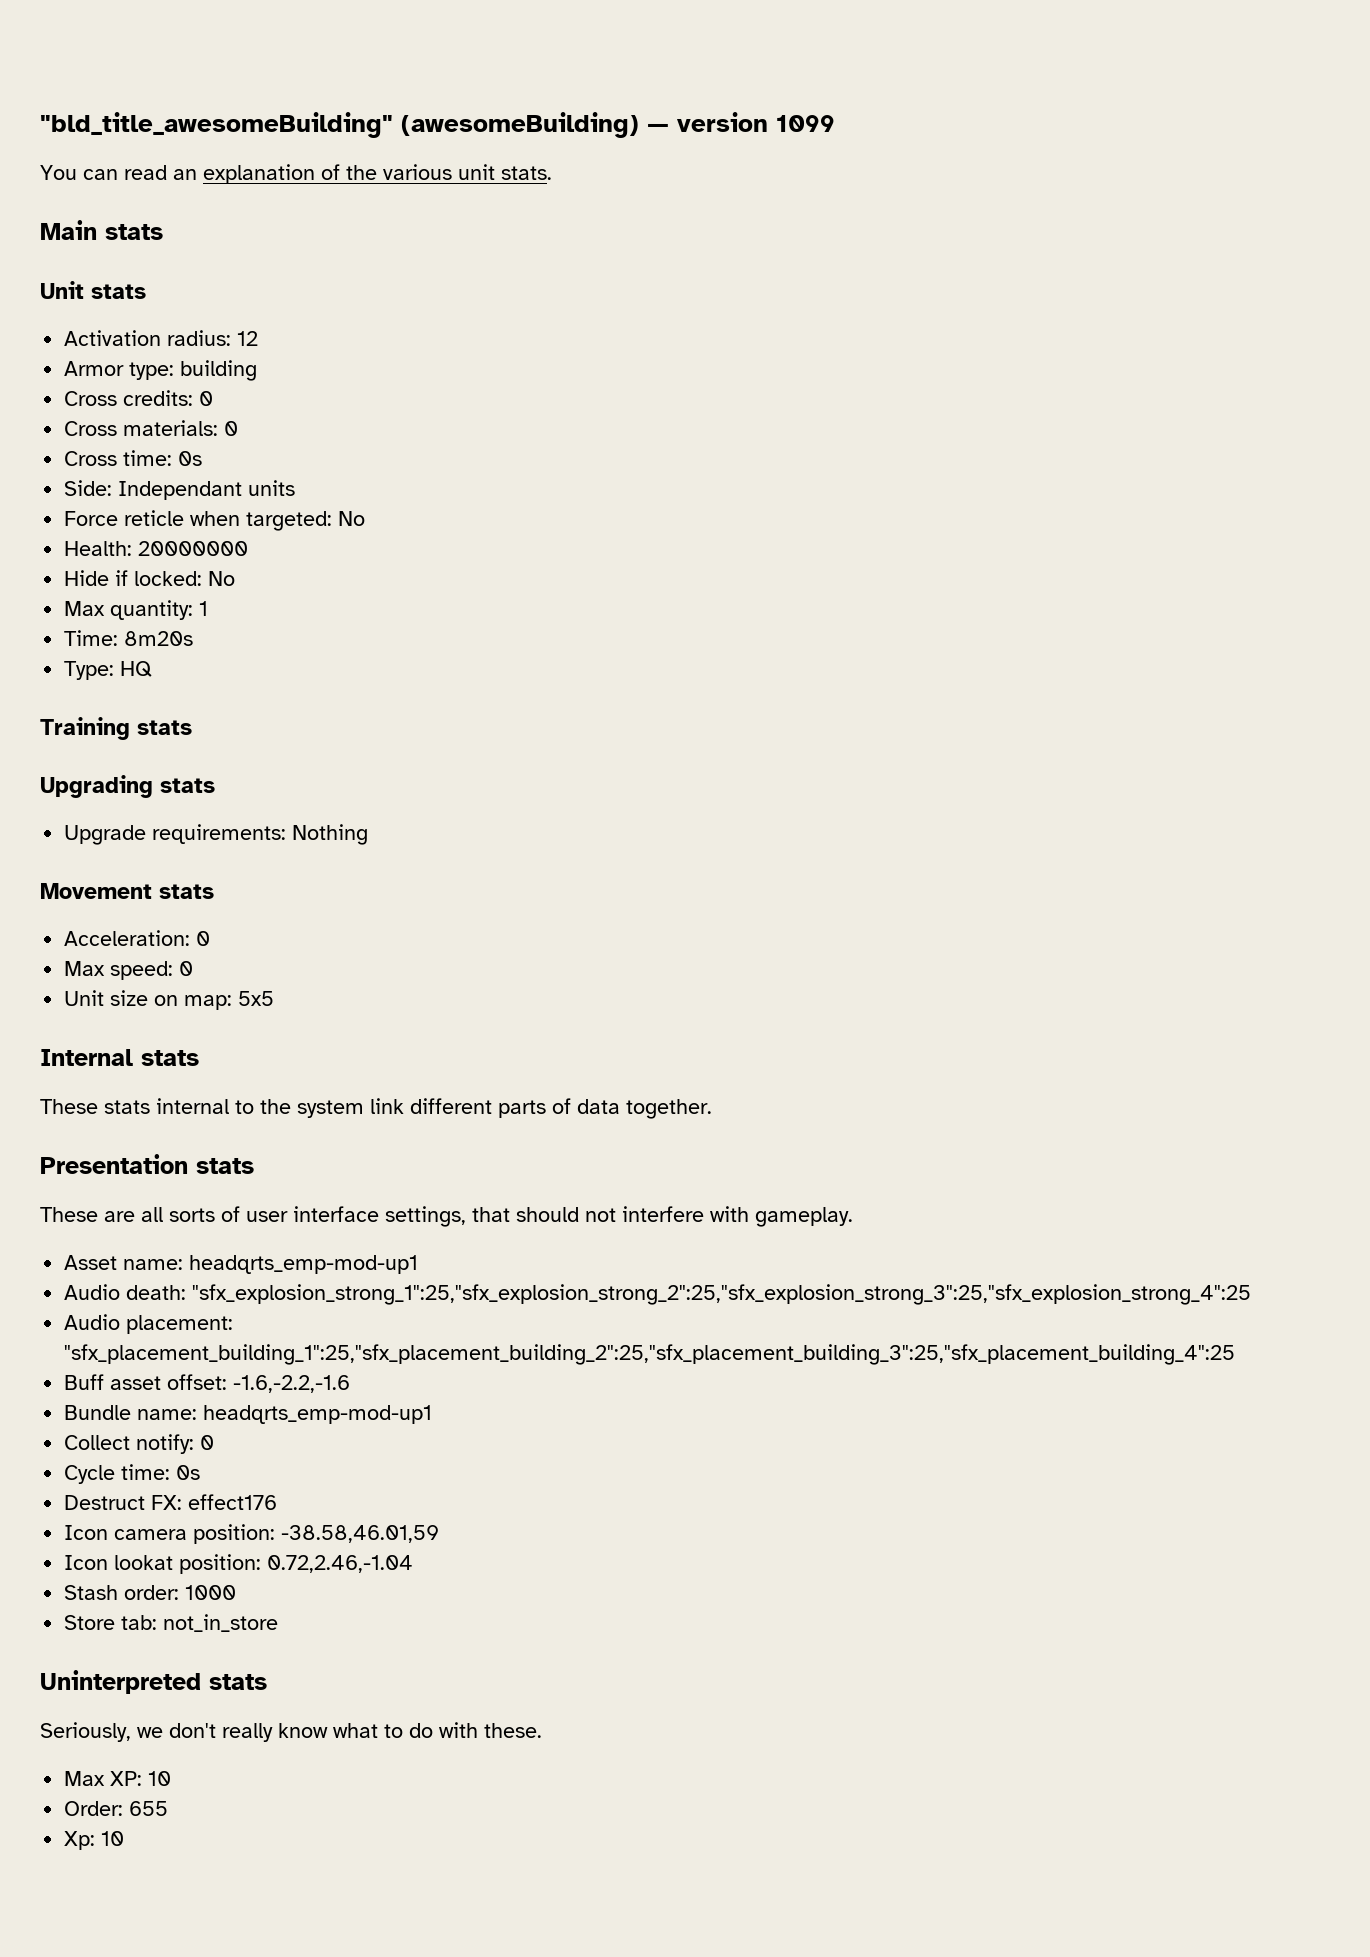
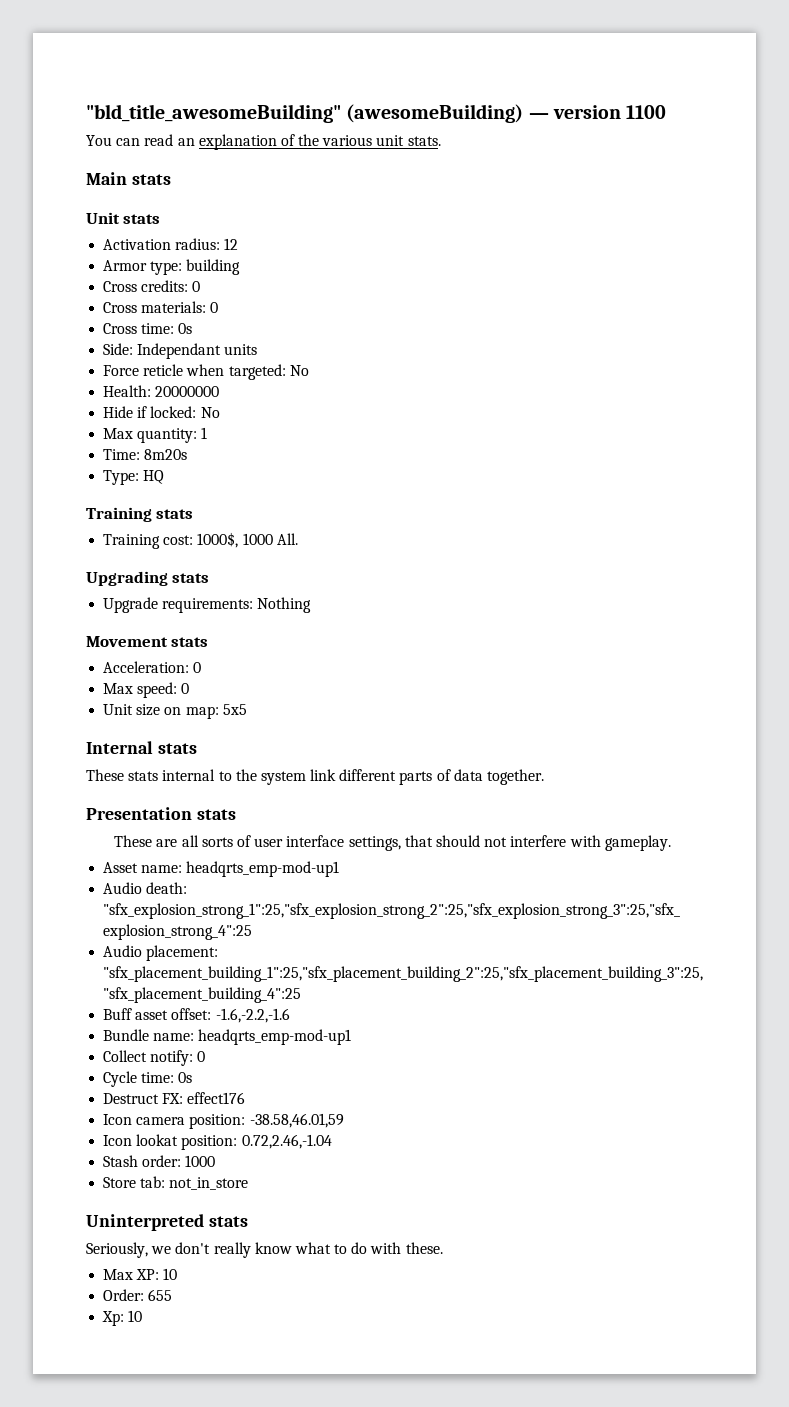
[776,115,835,132] 1099 -> [626,105,667,119] 1100
(192, 727) none -> [103,532,298,549] // Training cost: 1000$, 1000 All.

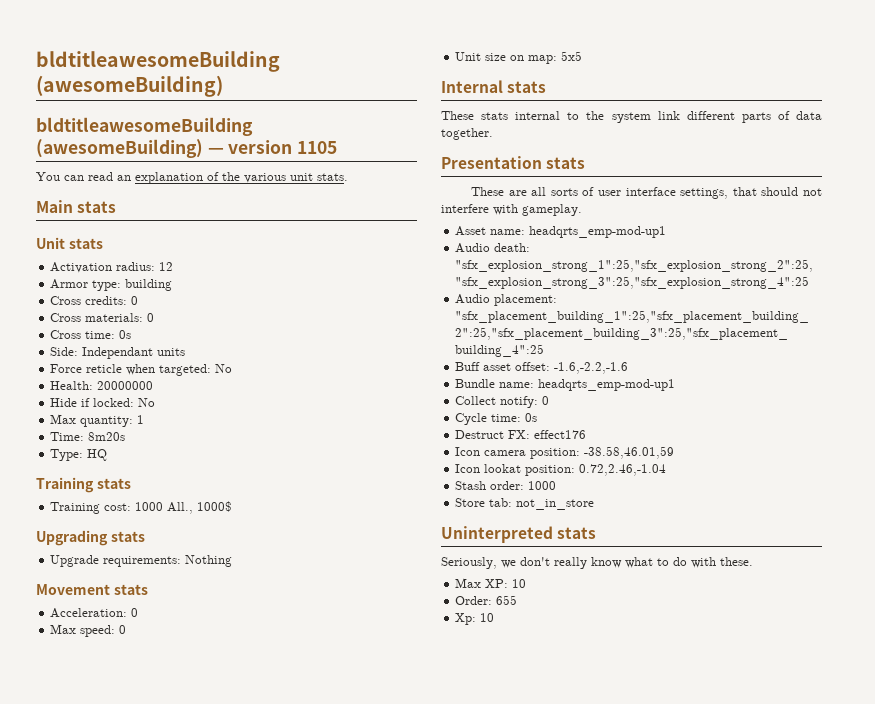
[86,104,341,123] "bld_title_awesomeBuilding" -> [36,51,280,72] [36,75,223,97] [36,117,253,136] bldtitleawesomeBuilding (awesomeBuilding) // bldtitleawesomeBuilding
[626,105,667,119] 1100 -> [297,141,338,154] 1105
[197,532,298,548] 1000$, 1000 All. -> [135,501,233,514] 1000 All., 1000$

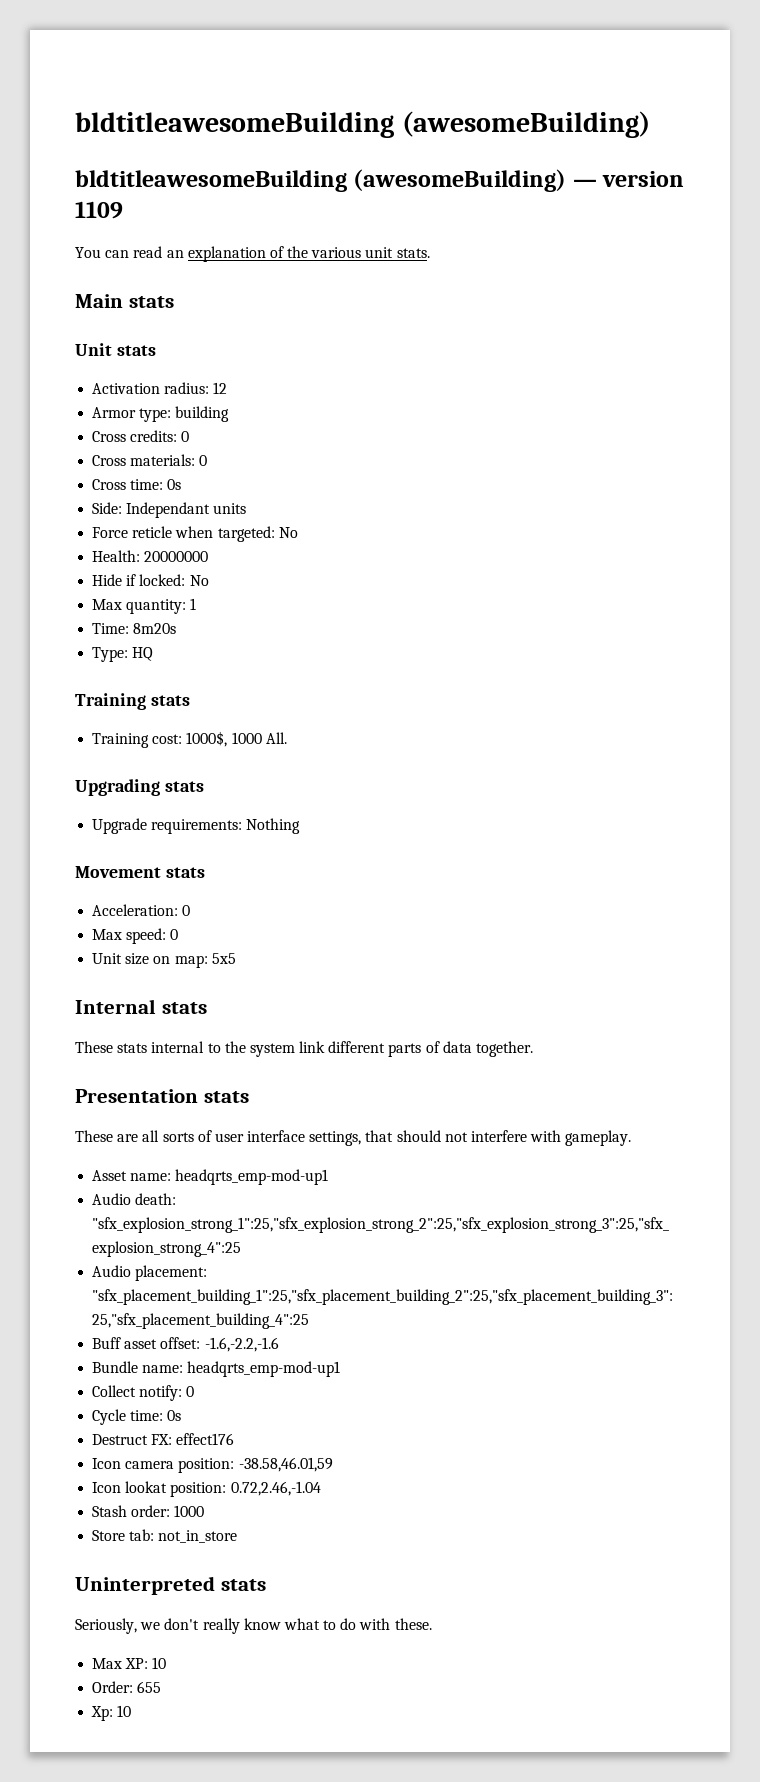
[297,141,338,154] 1105 -> [75,201,123,219] 1109
[135,501,233,514] 1000 All., 1000$ -> [186,731,287,747] 1000$, 1000 All.

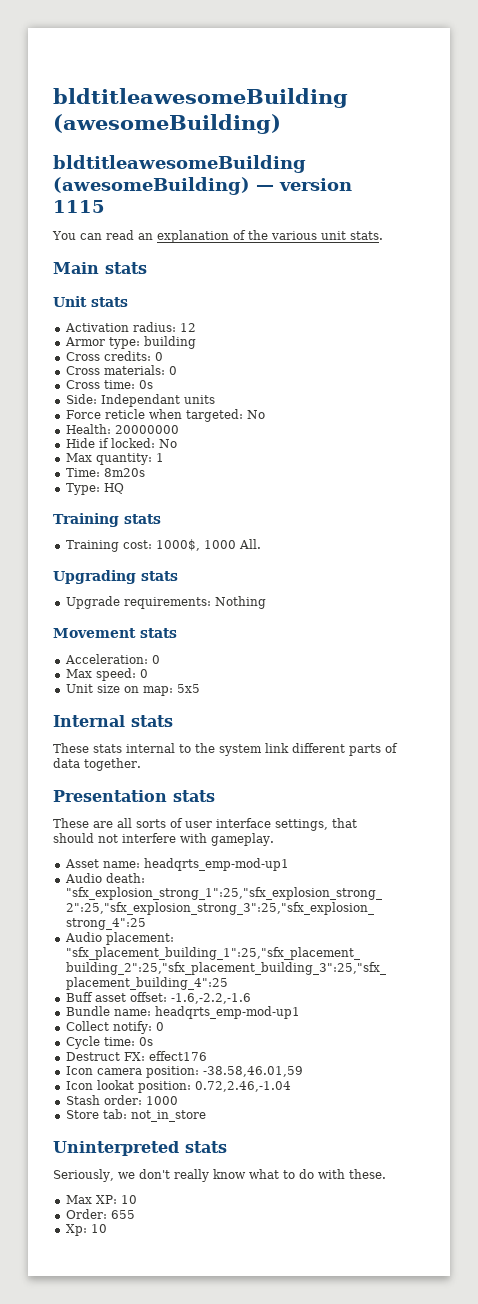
[75,201,123,219] 1109 -> [53,200,105,213] 1115

